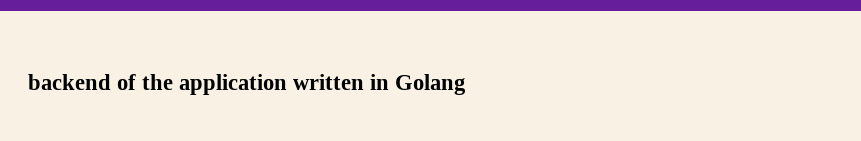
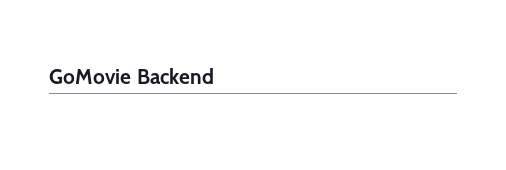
[28,74,467,95] backend of the application written in Golang -> [49,68,214,84] GoMovie Backend

